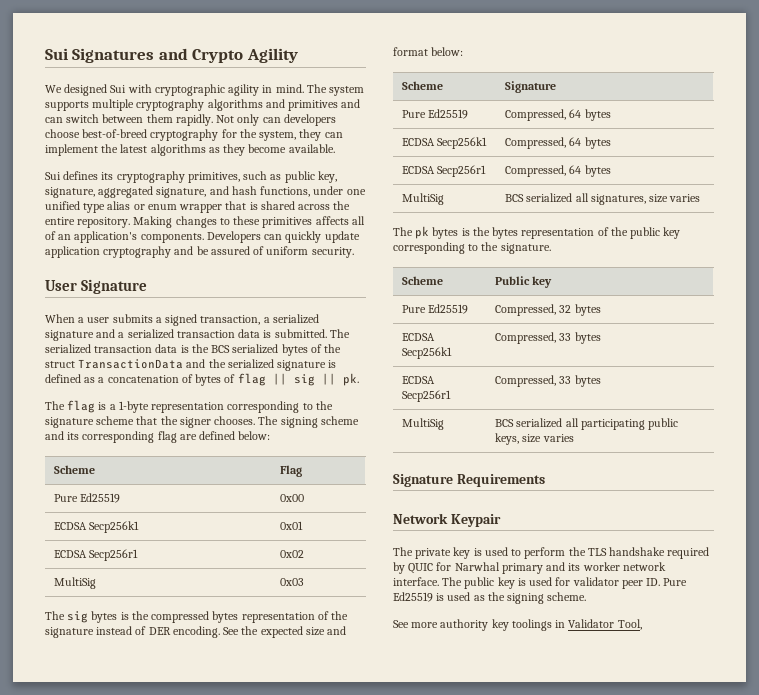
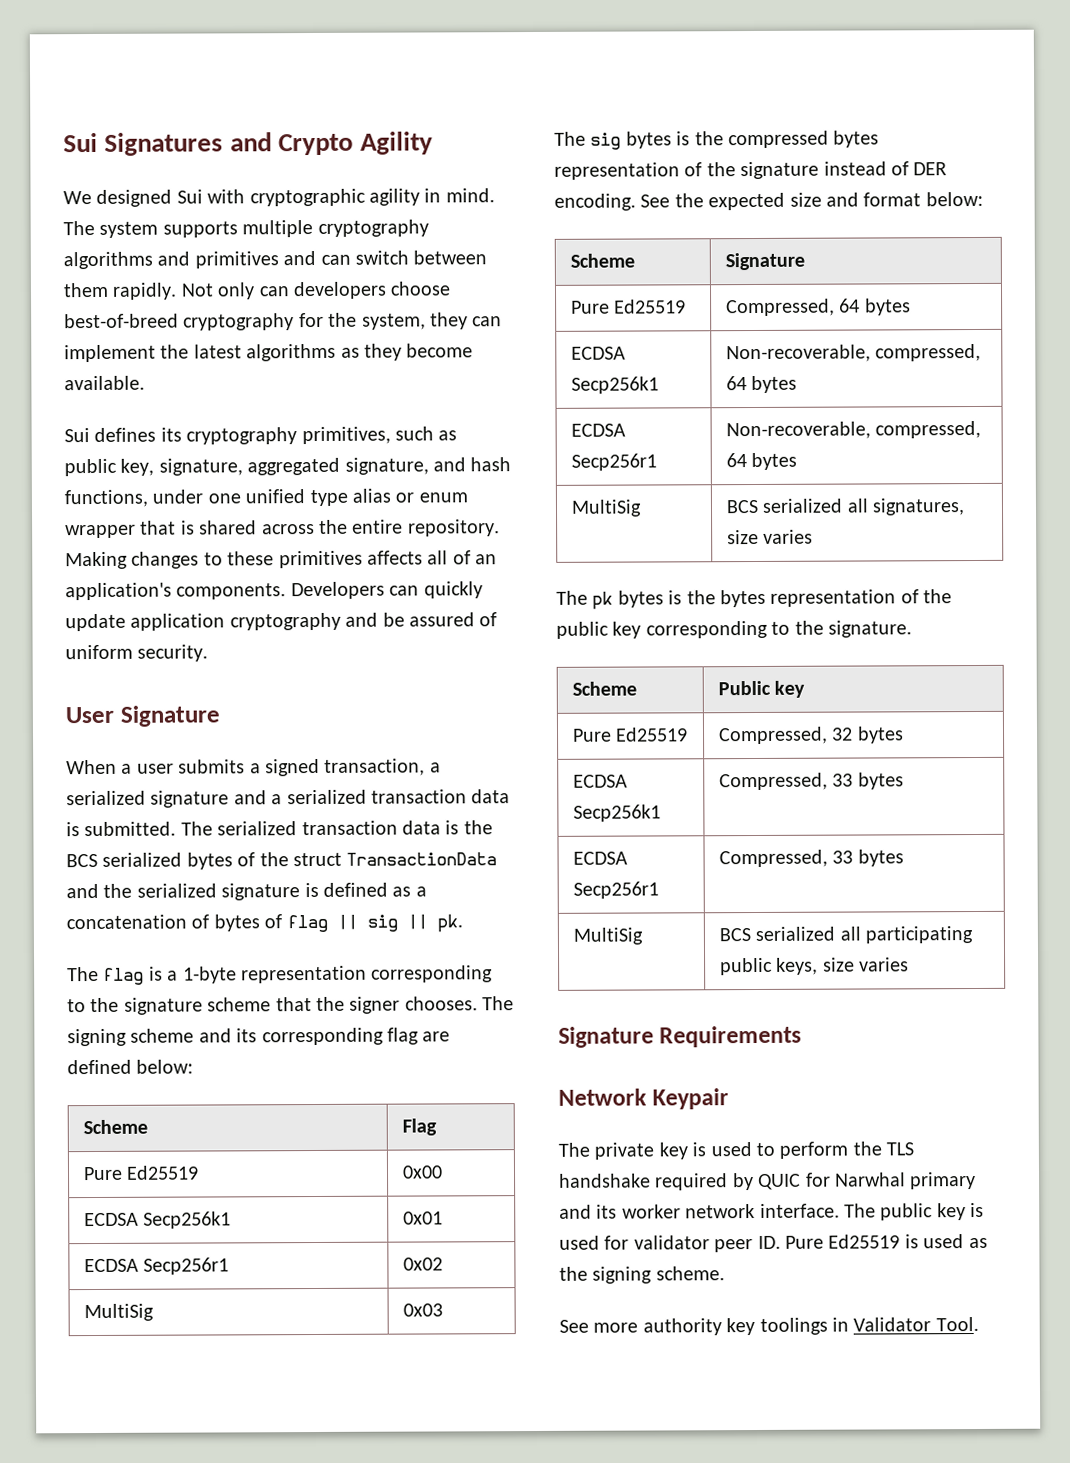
[505,137,567,149] Compressed, -> [725,343,982,363] Non-recoverable, compressed,
[505,165,567,177] Compressed, -> [725,420,982,440] Non-recoverable, compressed,
[617,619,642,630] Tool, -> [935,1316,979,1332] Tool.

